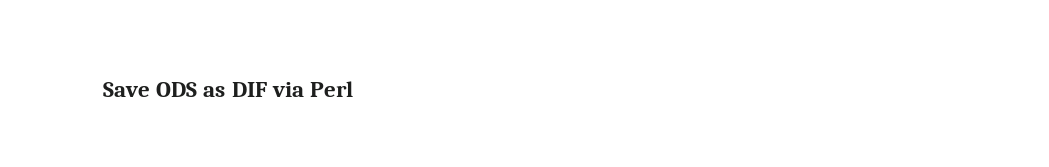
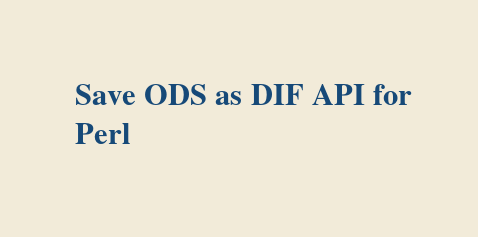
[271,82,304,97] via -> [311,84,413,105] API for

